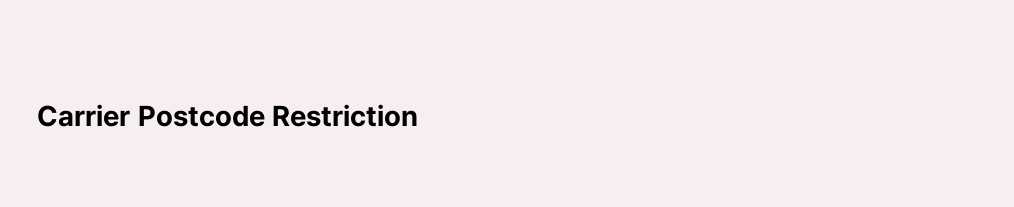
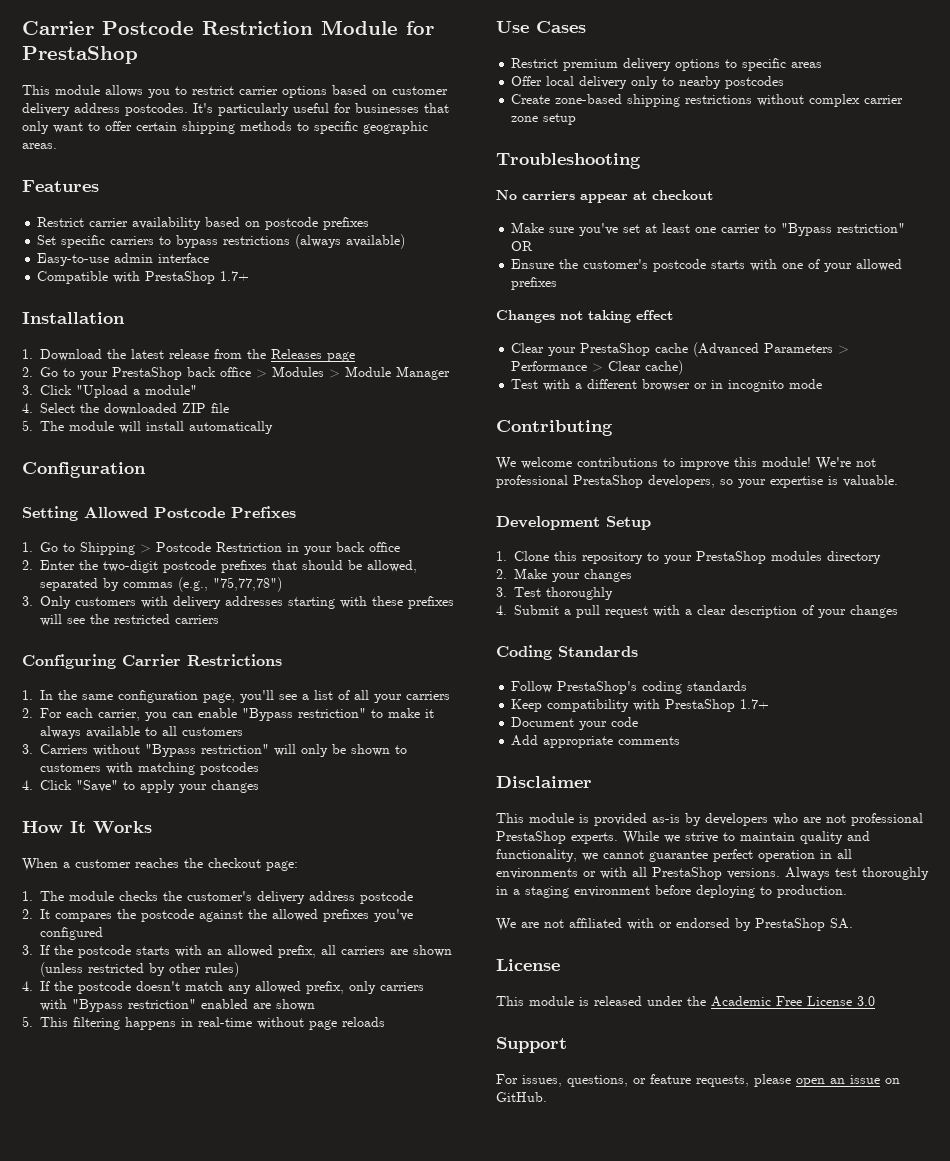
(419, 115) none -> [321,20,434,35] [22,46,138,64] [22,85,448,98] [22,103,449,116] [22,121,428,134] [22,143,57,149] [22,180,99,192] [37,217,370,230] [37,234,406,249] [37,253,210,266] [37,271,250,284] [22,312,125,324] [22,349,355,362] [22,366,450,380] [22,385,197,398] [22,403,229,415] [22,420,273,434] [22,462,146,478] [22,506,296,521] [22,542,400,555] [22,560,417,573] [40,577,282,592] [22,596,454,609] [40,614,219,626] [22,654,282,669] [22,690,450,703] [22,708,434,721] [40,726,243,739] [22,744,407,757] [40,762,259,775] [22,780,259,793] [22,821,152,834] [22,858,298,871] [22,891,413,904] [22,909,413,922] [40,927,103,940] [22,945,452,958] [40,962,239,977] [22,981,424,994] [40,999,315,1012] [22,1016,385,1030] [496,21,586,33] [511,58,823,71] [511,76,785,89] [511,94,904,107] [511,113,577,125] [496,153,641,169] [496,190,713,203] [511,222,906,236] [511,241,534,251] [511,259,903,272] [511,277,558,290] [496,310,673,323] [511,342,850,357] [511,360,684,375] [511,379,823,392] [496,420,613,436] [496,457,876,470] [496,475,898,488] [496,516,651,530] [496,551,881,564] [496,568,632,582] [496,587,613,600] [496,605,898,618] [496,645,638,660] [511,681,748,694] [511,699,770,712] [511,717,639,730] [511,735,681,748] [496,776,592,788] [496,813,923,826] [496,831,870,844] [496,849,852,862] [496,867,929,880] [496,885,847,898] [496,918,853,931] [496,959,560,971] [496,996,875,1007] [496,1037,567,1053] [496,1074,900,1087] [496,1092,547,1102] Module for PrestaShop // This module allows you to restrict carrier options based on customer delivery address postcodes. It's particularly useful for businesses that only want to offer certain shipping methods to specific geographic areas. // Features // Restrict carrier availability based on postcode prefixes // Set specific carriers to bypass restrictions (always available) // Easy-to-use admin interface // Compatible with PrestaShop 1.7+ // Installation // 1. Download the latest release from the Releases page // 2. Go to your PrestaShop back office > Modules > Module Manager // 3. Click "Upload a module" // 4. Select the downloaded ZIP file // 5. The module will install automatically // Configuration // Setting Allowed Postcode Prefixes // 1. Go to Shipping > Postcode Restriction in your back office // 2. Enter the two-digit postcode prefixes that should be allowed, separated by commas (e.g., "75,77,78") // 3. Only customers with delivery addresses starting with these prefixes will see the restricted carriers // Configuring Carrier Restrictions // 1. In the same configuration page, you'll see a list of all your carriers // 2. For each carrier, you can enable "Bypass restriction" to make it always available to all customers // 3. Carriers without "Bypass restriction" will only be shown to customers with matching postcodes // 4. Click "Save" to apply your changes // How It Works // When a customer reaches the checkout page: // 1. The module checks the customer's delivery address postcode // 2. It compares the postcode against the allowed prefixes you've configured // 3. If the postcode starts with an allowed prefix, all carriers are shown (unless restricted by other rules) // 4. If the postcode doesn't match any allowed prefix, only carriers with "Bypass restriction" enabled are shown // 5. This filtering happens in real-time without page reloads // Use Cases // Restrict premium delivery options to specific areas // Offer local delivery only to nearby postcodes // Create zone-based shipping restrictions without complex carrier zone setup // Troubleshooting // No carriers appear at checkout // Make sure you've set at least one carrier to "Bypass restriction" OR // Ensure the customer's postcode starts with one of your allowed prefixes // Changes not taking effect // Clear your PrestaShop cache (Advanced Parameters > Performance > Clear cache) // Test with a different browser or in incognito mode // Contributing // We welcome contributions to improve this module! We're not professional PrestaShop developers, so your expertise is valuable. // Development Setup // 1. Clone this repository to your PrestaShop modules directory // 2. Make your changes // 3. Test thoroughly // 4. Submit a pull request with a clear description of your changes // Coding Standards // Follow PrestaShop's coding standards // Keep compatibility with PrestaShop 1.7+ // Document your code // Add appropriate comments // Disclaimer // This module is provided as-is by developers who are not professional PrestaShop experts. While we strive to maintain quality and functionality, we cannot guarantee perfect operation in all environments or with all PrestaShop versions. Always test thoroughly in a staging environment before deploying to production. // We are not affiliated with or endorsed by PrestaShop SA. // License // This module is released under the Academic Free License 3.0 // Support // For issues, questions, or feature requests, please open an issue on GitHub.

